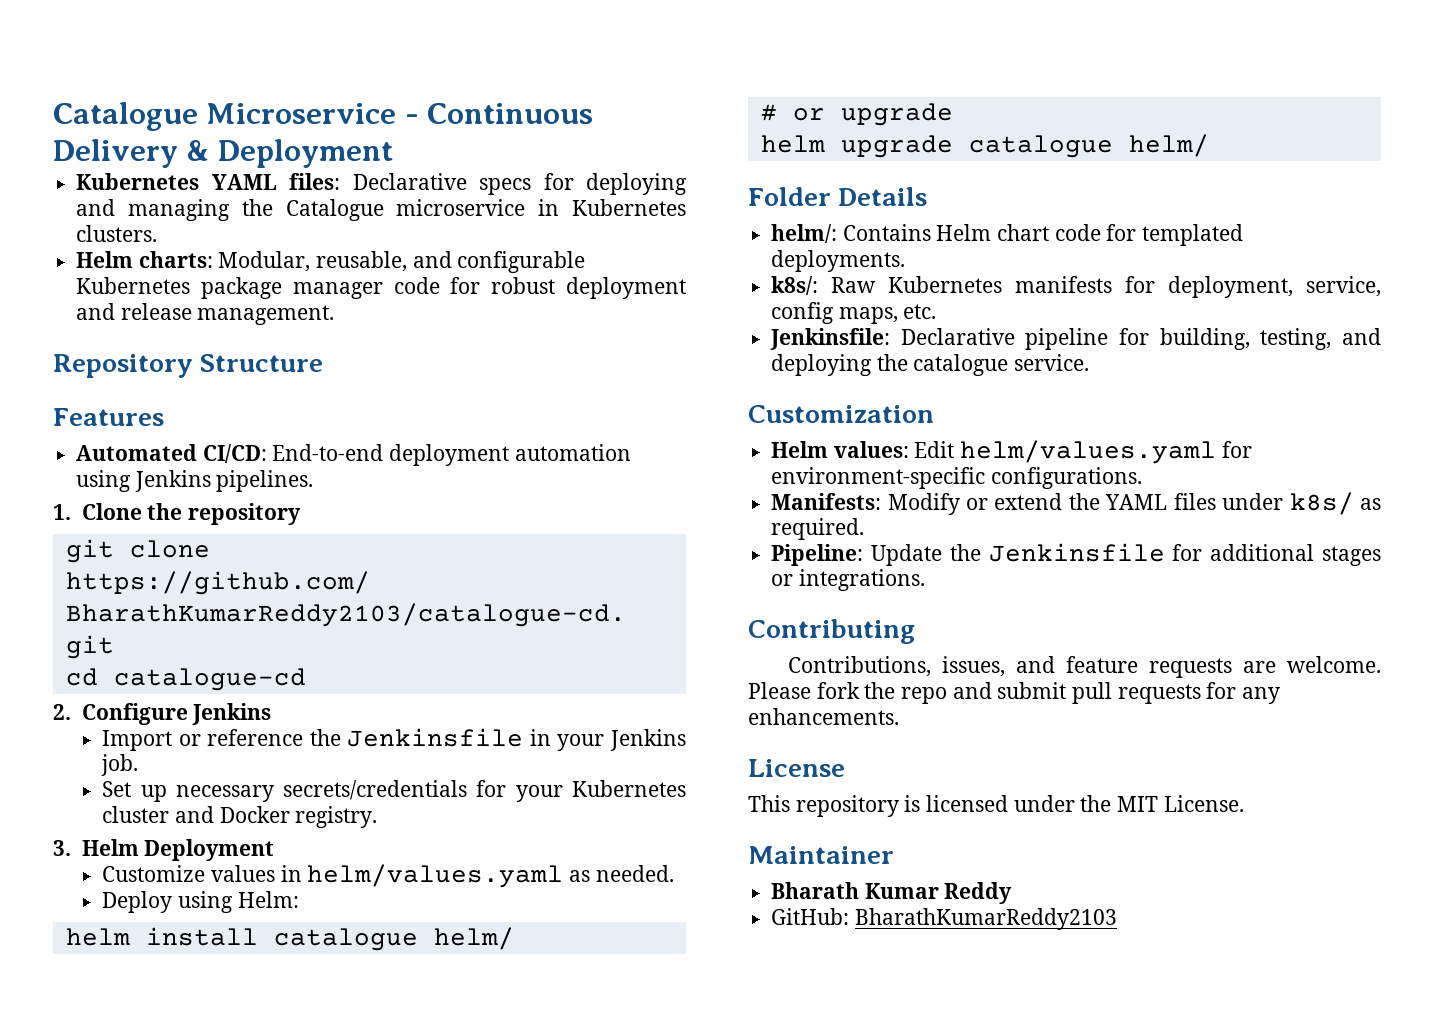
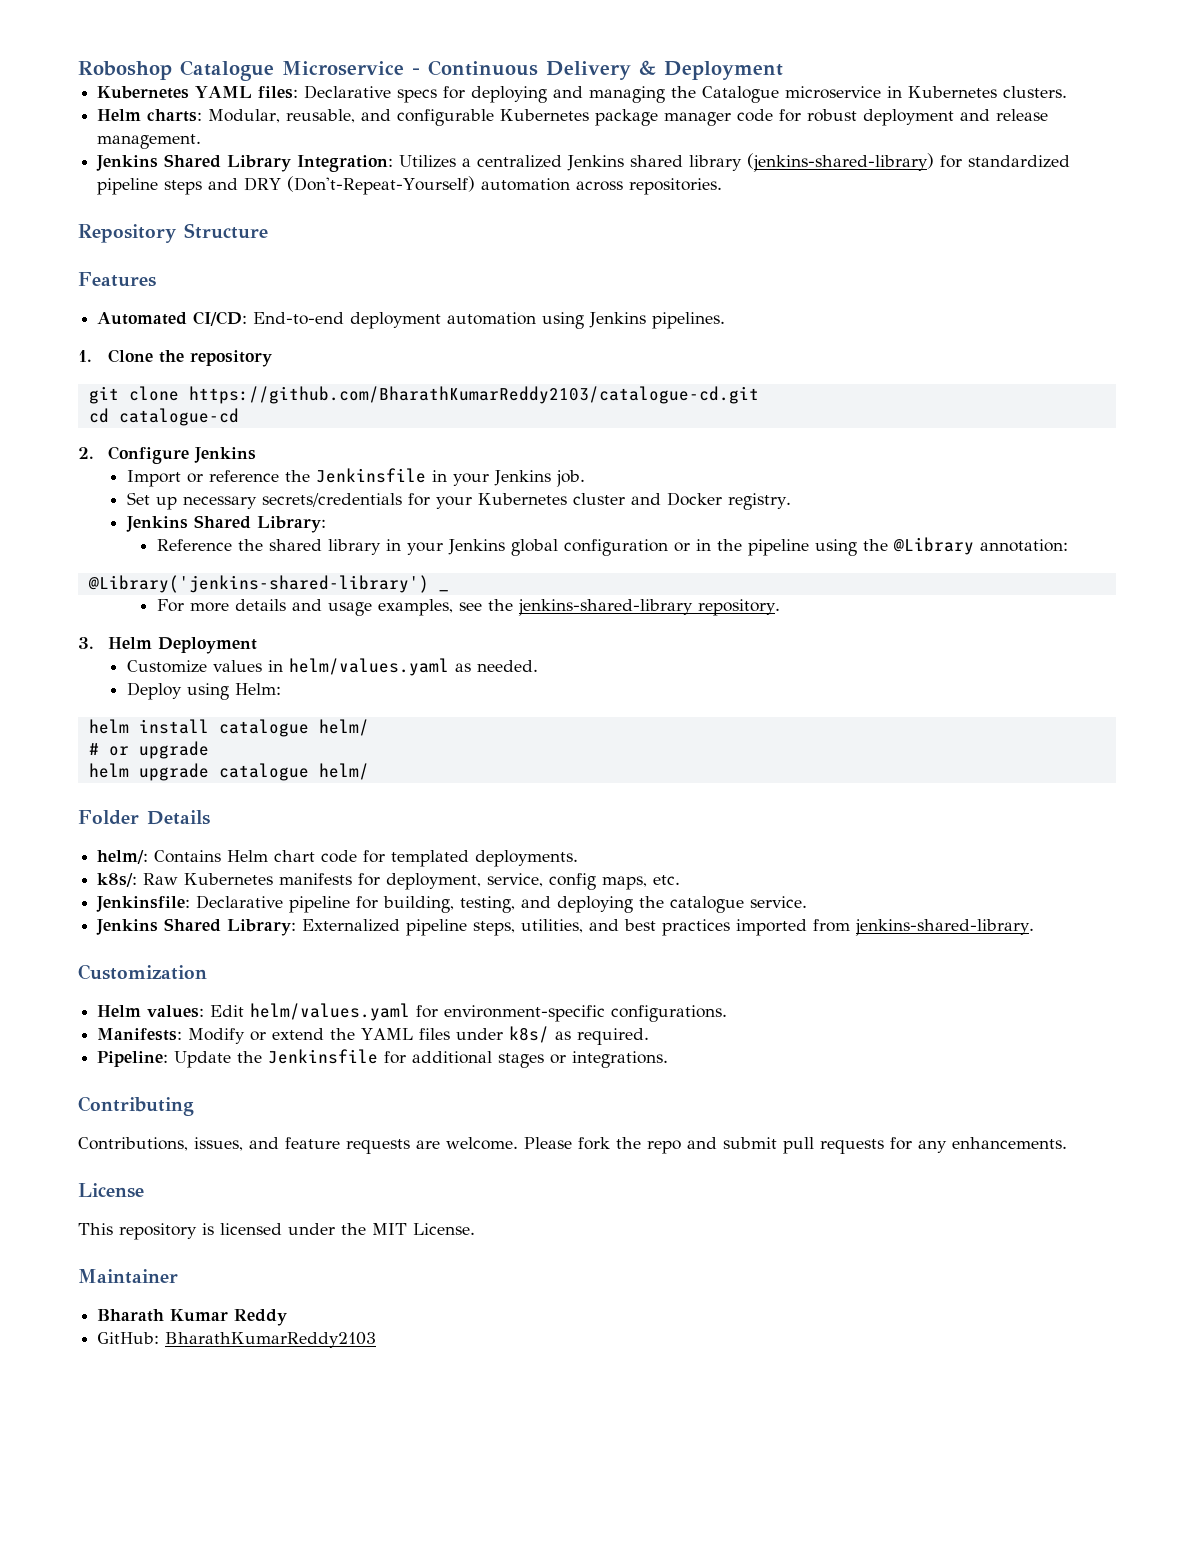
(53, 116) none -> [78,61,172,80] Roboshop
(335, 315) none -> [96,153,1071,172] [97,176,723,195] // Jenkins Shared Library Integration: Utilizes a centralized Jenkins shared library (jenkins-shared-library) for standardized pipeline steps and DRY (Don't-Repeat-Yourself) automation across repositories.
(378, 817) none -> [125,515,326,533] [156,537,1068,556] [87,575,449,593] [156,599,780,616] // Jenkins Shared Library: // Reference the shared library in your Jenkins global configuration or in the pipeline using the @Library annotation: // @Library('jenkins-shared-library') _ // For more details and usage examples, see the jenkins-shared-library repository.
(1090, 362) none -> [96,918,1035,936] // Jenkins Shared Library: Externalized pipeline steps, utilities, and best practices imported from jenkins-shared-library.

